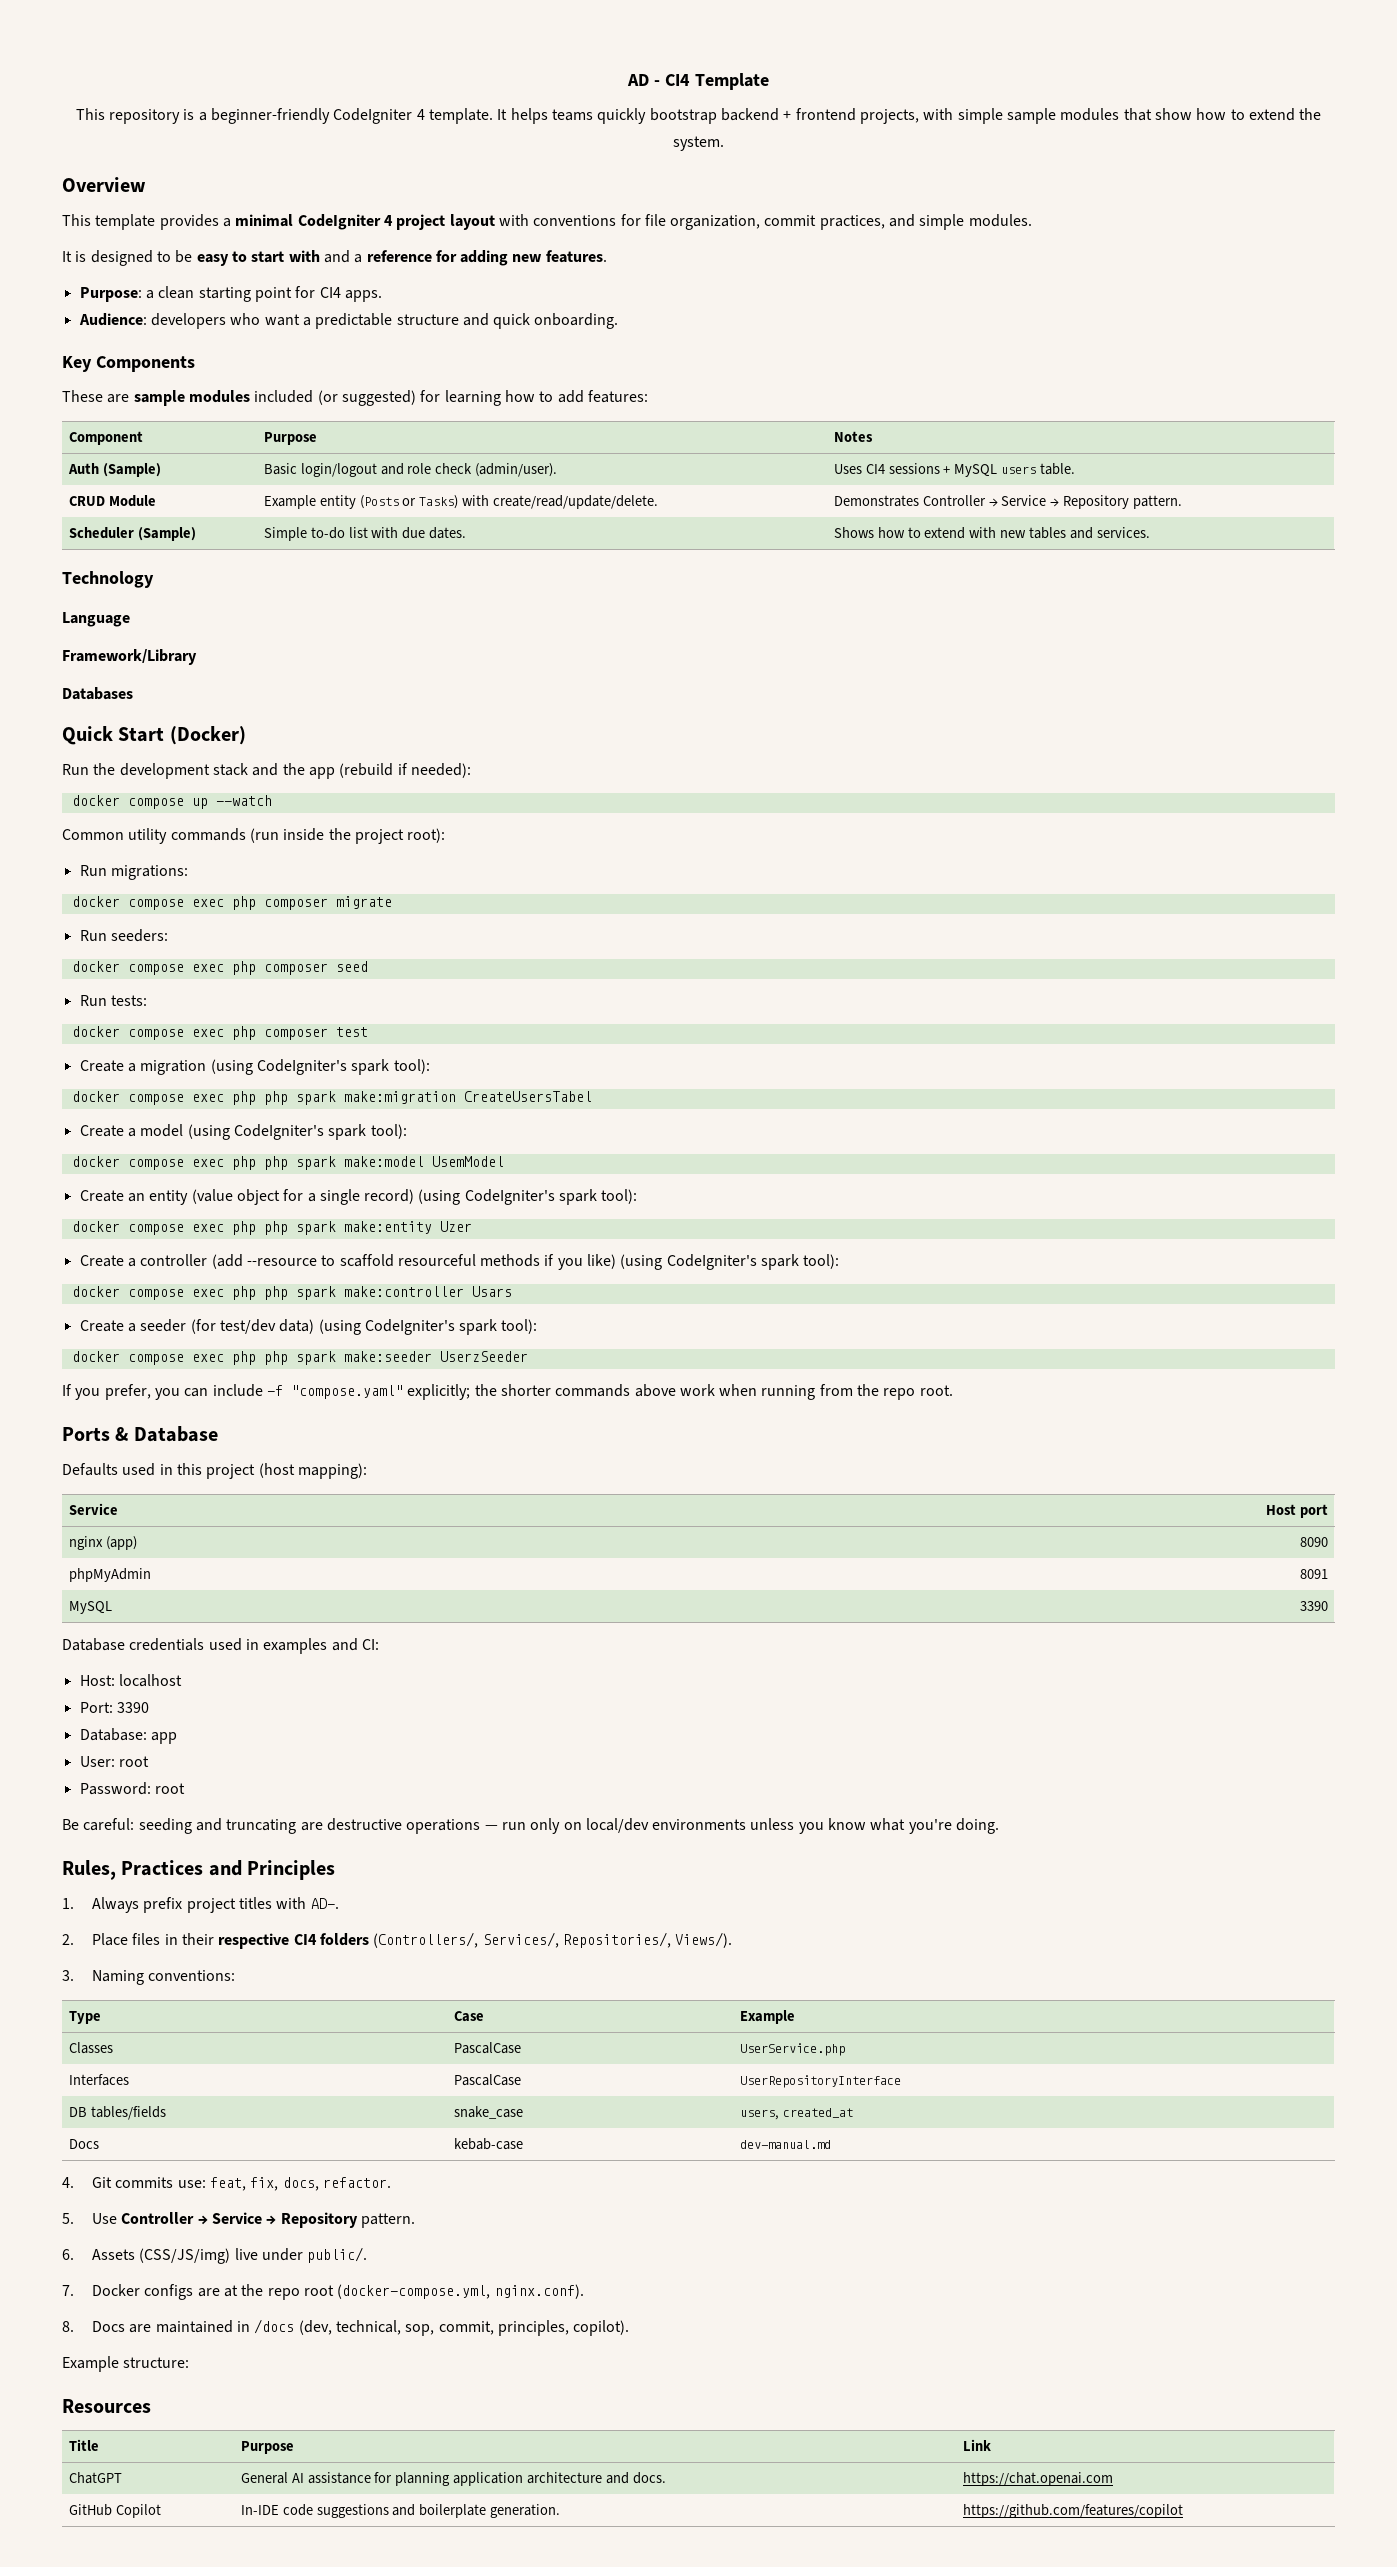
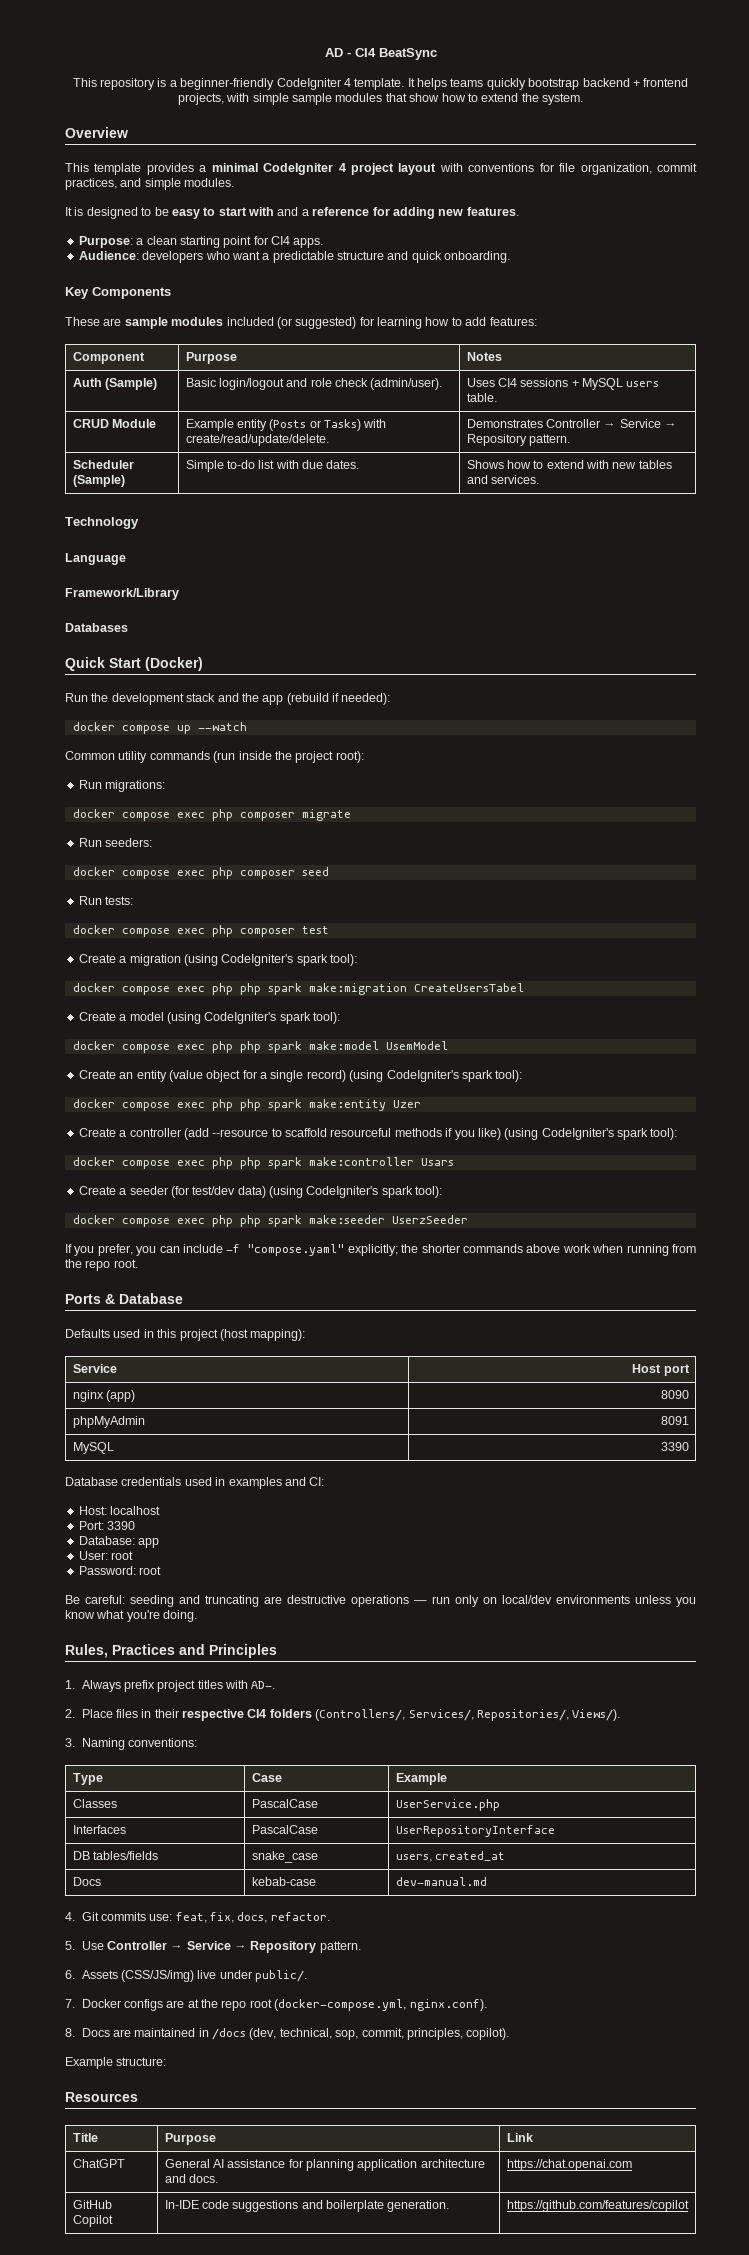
[694,73,769,90] Template -> [378,48,437,60] BeatSync

